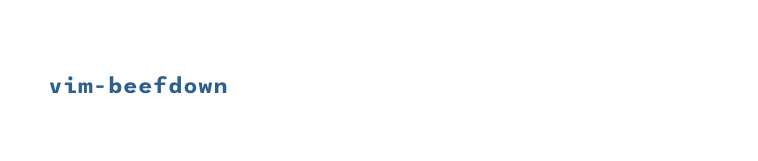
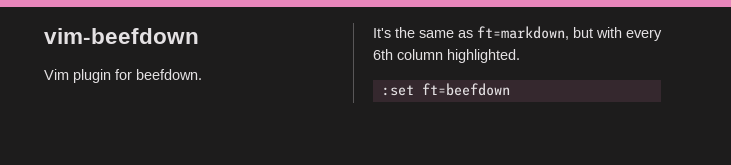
(228, 85) none -> [44,69,202,83] [373,26,662,41] [373,49,520,63] [381,83,510,96] // Vim plugin for beefdown. // It's the same as ft=markdown, but with every 6th column highlighted. // :set ft=beefdown

